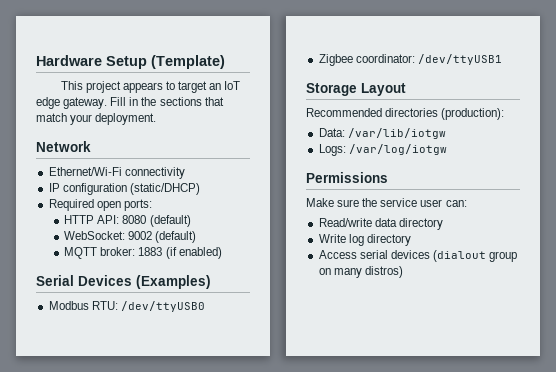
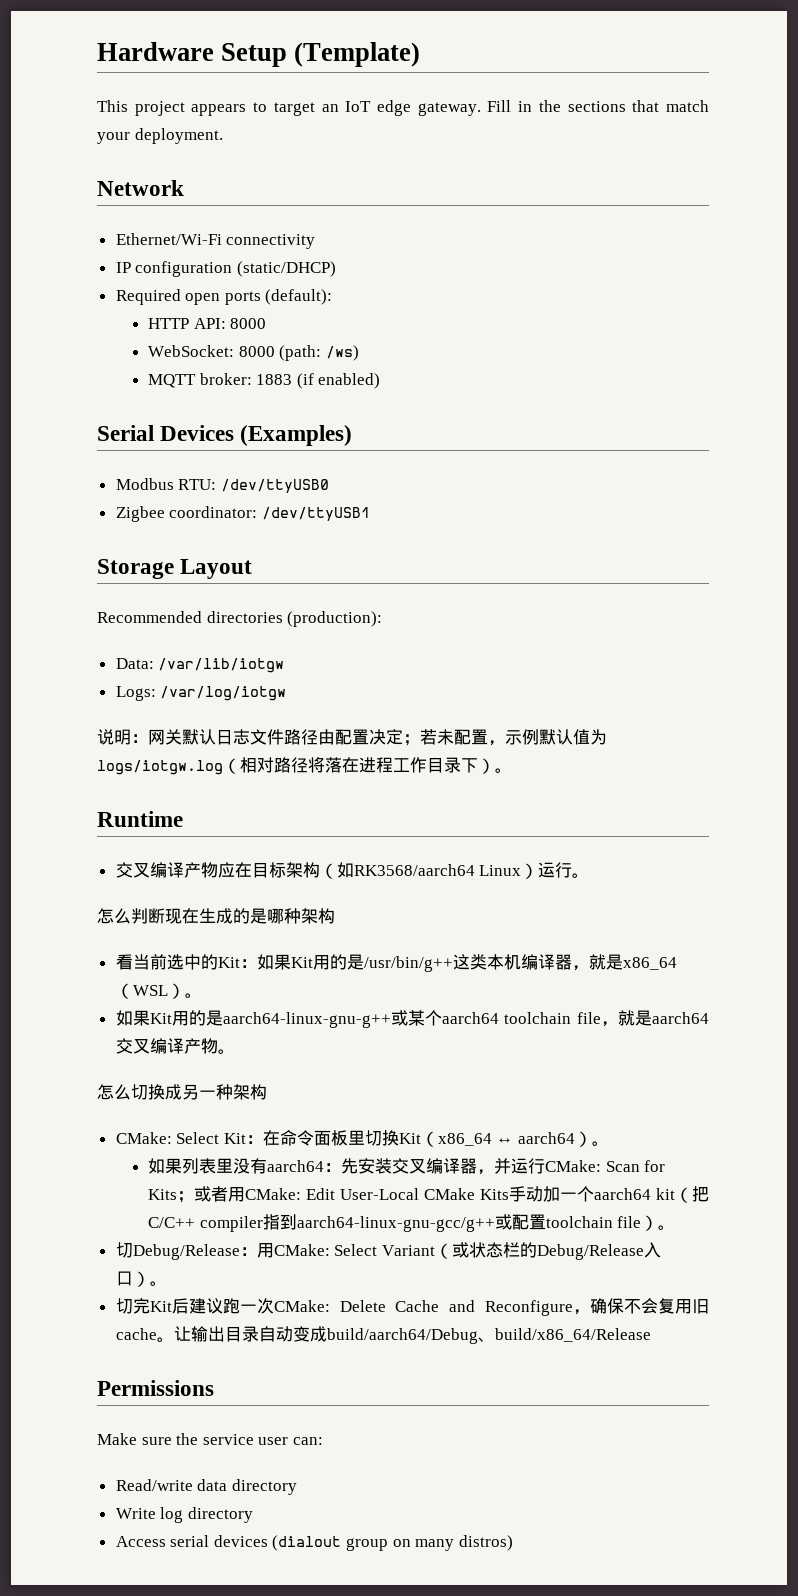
[123,199,152,211] ports: -> [224,289,333,305] ports (default):
[122,215,191,227] 8080 (default) -> [230,318,267,329] 8000
[128,231,197,243] 9002 (default) -> [238,345,359,361] 8000 (path: /ws)
(447, 149) none -> [97,729,607,746] [97,757,512,775] [97,811,183,827] [115,862,590,879] [97,908,335,924] [115,954,677,972] [115,983,202,999] [115,1010,709,1028] [115,1038,235,1054] [97,1084,267,1100] [115,1130,610,1147] [147,1158,666,1175] [147,1186,709,1203] [147,1214,676,1232] [115,1242,661,1260] [115,1271,167,1287] [115,1298,709,1316] [115,1326,651,1344] // 说明：网关默认日志文件路径由配置决定；若未配置，示例默认值为logs/iotgw.log（相对路径将落在进程工作目录下）。 // Runtime // 交叉编译产物应在目标架构（如RK3568/aarch64 Linux）运行。 // 怎么判断现在生成的是哪种架构 // 看当前选中的Kit：如果Kit用的是/usr/bin/g++这类本机编译器，就是x86_64（WSL）。 // 如果Kit用的是aarch64-linux-gnu-g++或某个aarch64 toolchain file，就是aarch64交叉编译产物。 // 怎么切换成另一种架构 // CMake: Select Kit：在命令面板里切换Kit（x86_64 ↔ aarch64）。 // 如果列表里没有aarch64：先安装交叉编译器，并运行CMake: Scan for Kits；或者用CMake: Edit User-Local CMake Kits手动加一个aarch64 kit（把C/C++ compiler指到aarch64-linux-gnu-gcc/g++或配置toolchain file）。 // 切Debug/Release：用CMake: Select Variant（或状态栏的Debug/Release入口）。 // 切完Kit后建议跑一次CMake: Delete Cache and Reconfigure，确保不会复用旧cache。让输出目录自动变成build/aarch64/Debug、build/x86_64/Release

